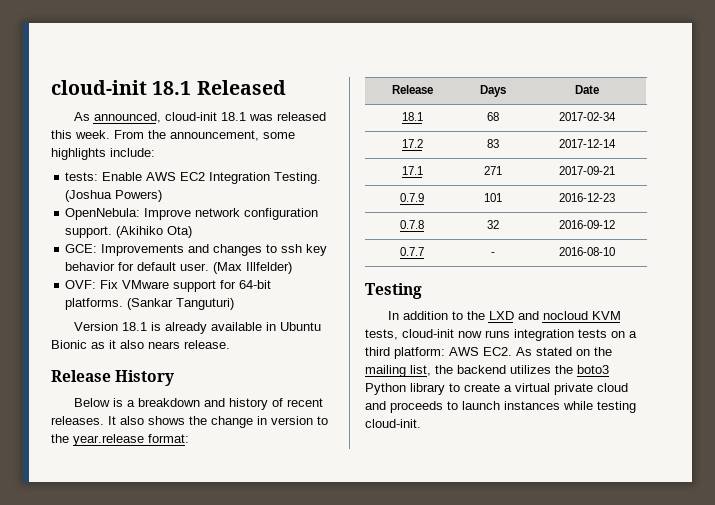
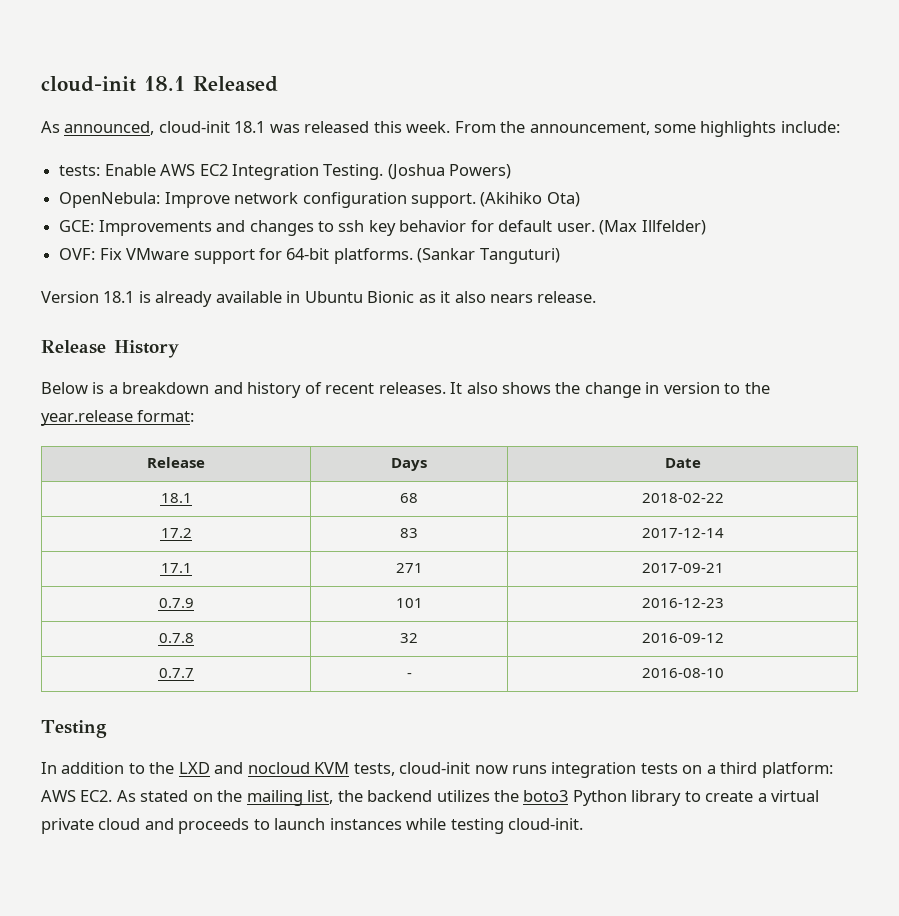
[559,112,616,121] 2017-02-34 -> [641,493,724,503] 2018-02-22

